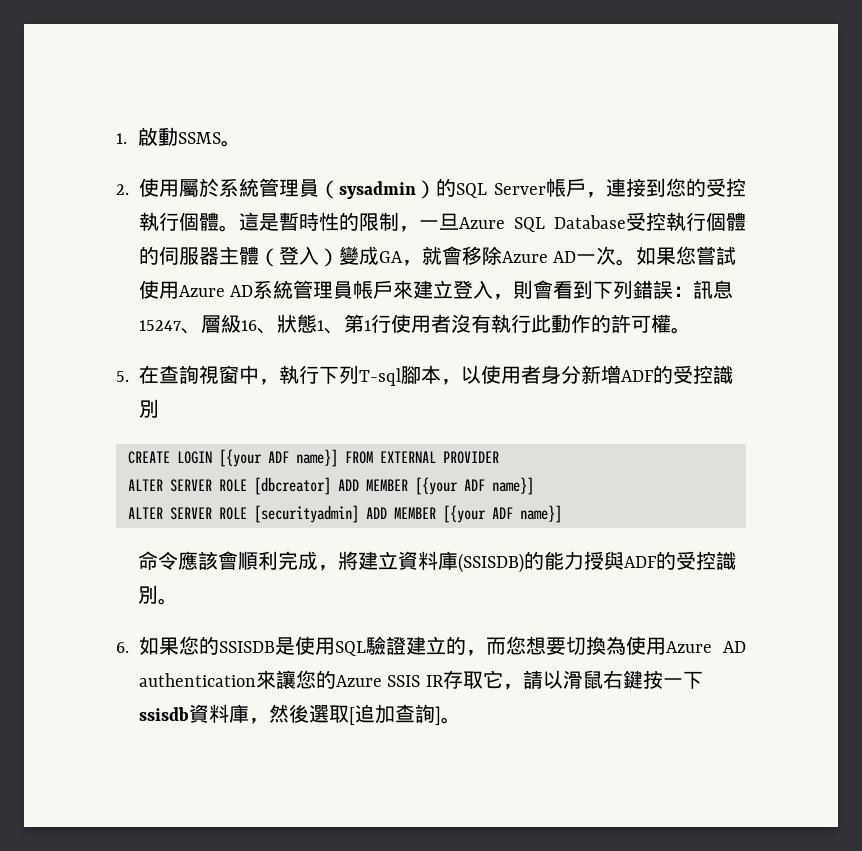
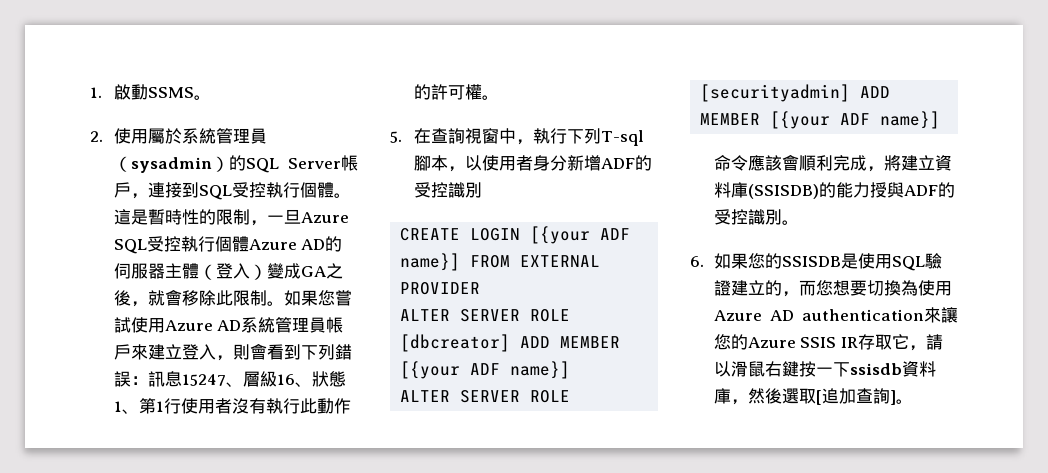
[666,178,706,197] 您的 -> [198,185,232,200] SQL
[554,212,746,231] Database受控執行個體 -> [146,236,326,252] 受控執行個體Azure AD
(403, 257) none -> [325,263,343,279] [113,290,131,306] 之後
[502,246,617,265] Azure AD一次 -> [215,290,267,306] 此限制

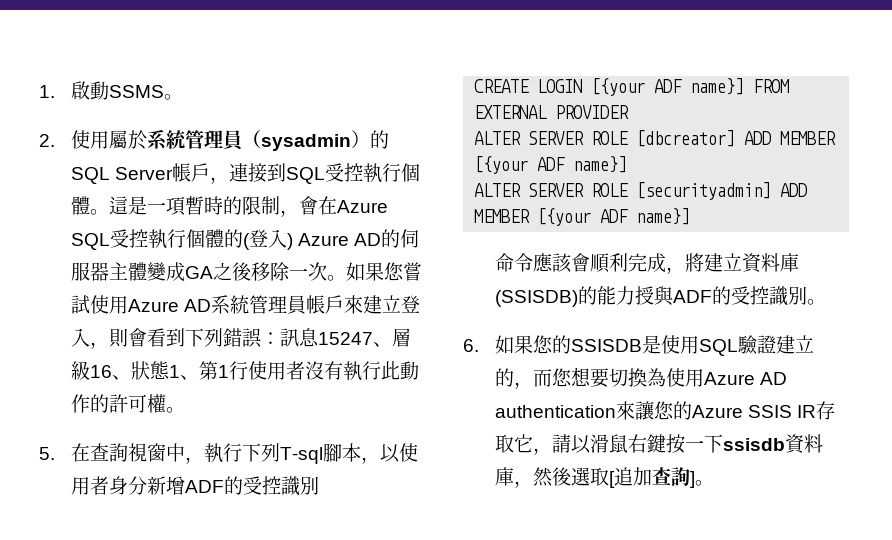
[147,209,199,225] 暫時性 -> [146,196,223,216] 一項暫時
[266,209,301,224] 一旦 -> [298,196,337,215] 會在
(249, 244) none -> [223,229,293,250] 的(登入)
[198,263,267,280] （登入） -> (147, 271) none
[130,289,267,307] ，就會移除此限制 -> [250,262,327,281] 移除一次

